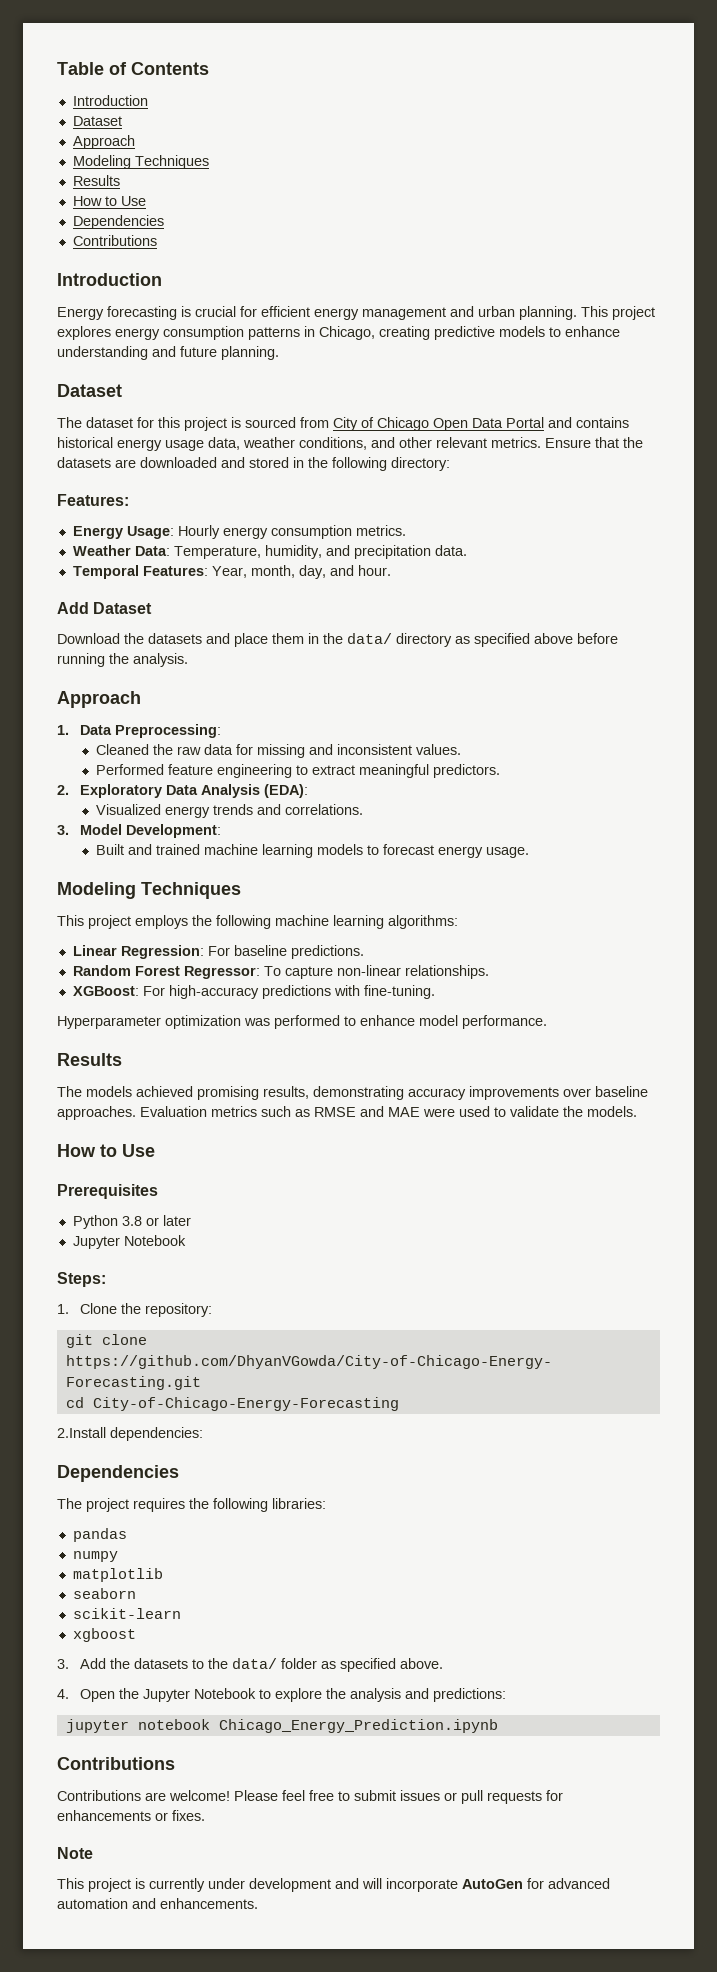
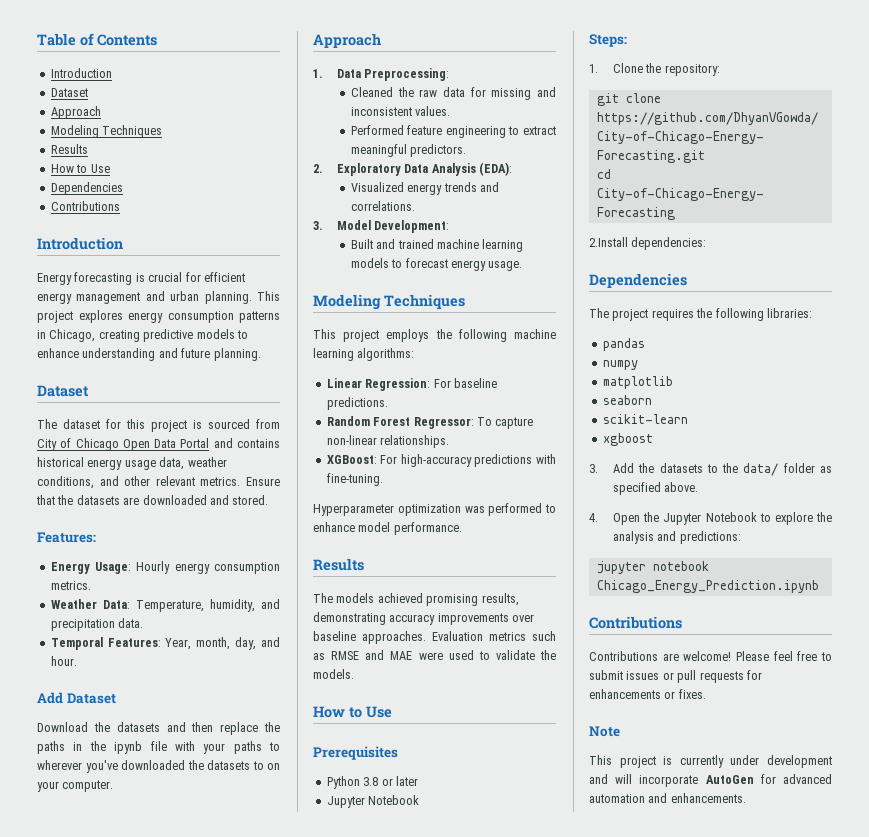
[249,457,450,471] stored in the following directory: -> [232,495,269,505] stored.
[234,633,618,647] [57,653,188,667] place them in the data/ directory as specified above before running the analysis. -> [191,722,280,735] [37,741,280,754] [37,760,280,773] [37,780,114,792] then replace the paths in the ipynb file with your paths to wherever you've downloaded the datasets to on your computer.

